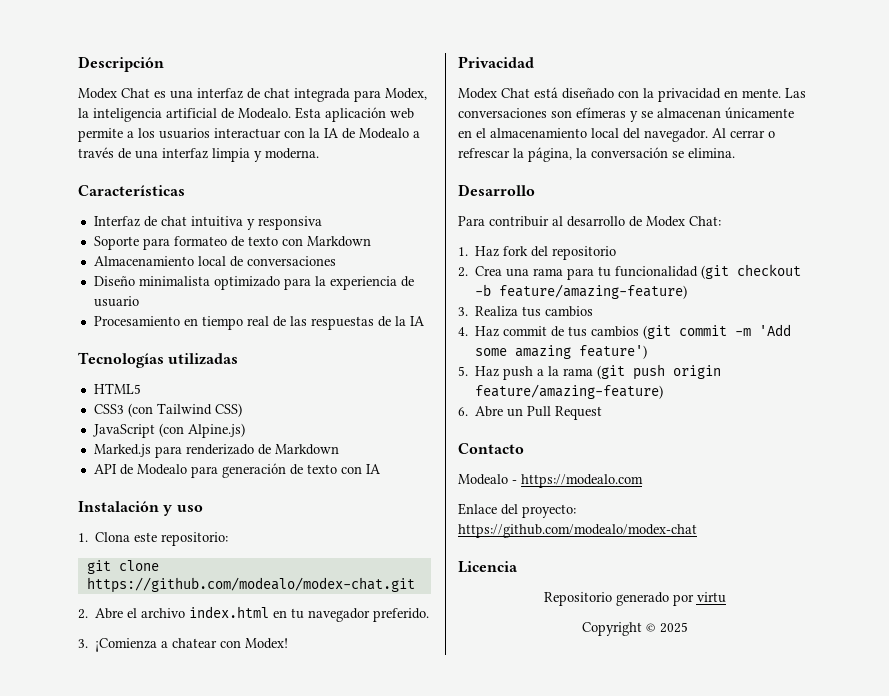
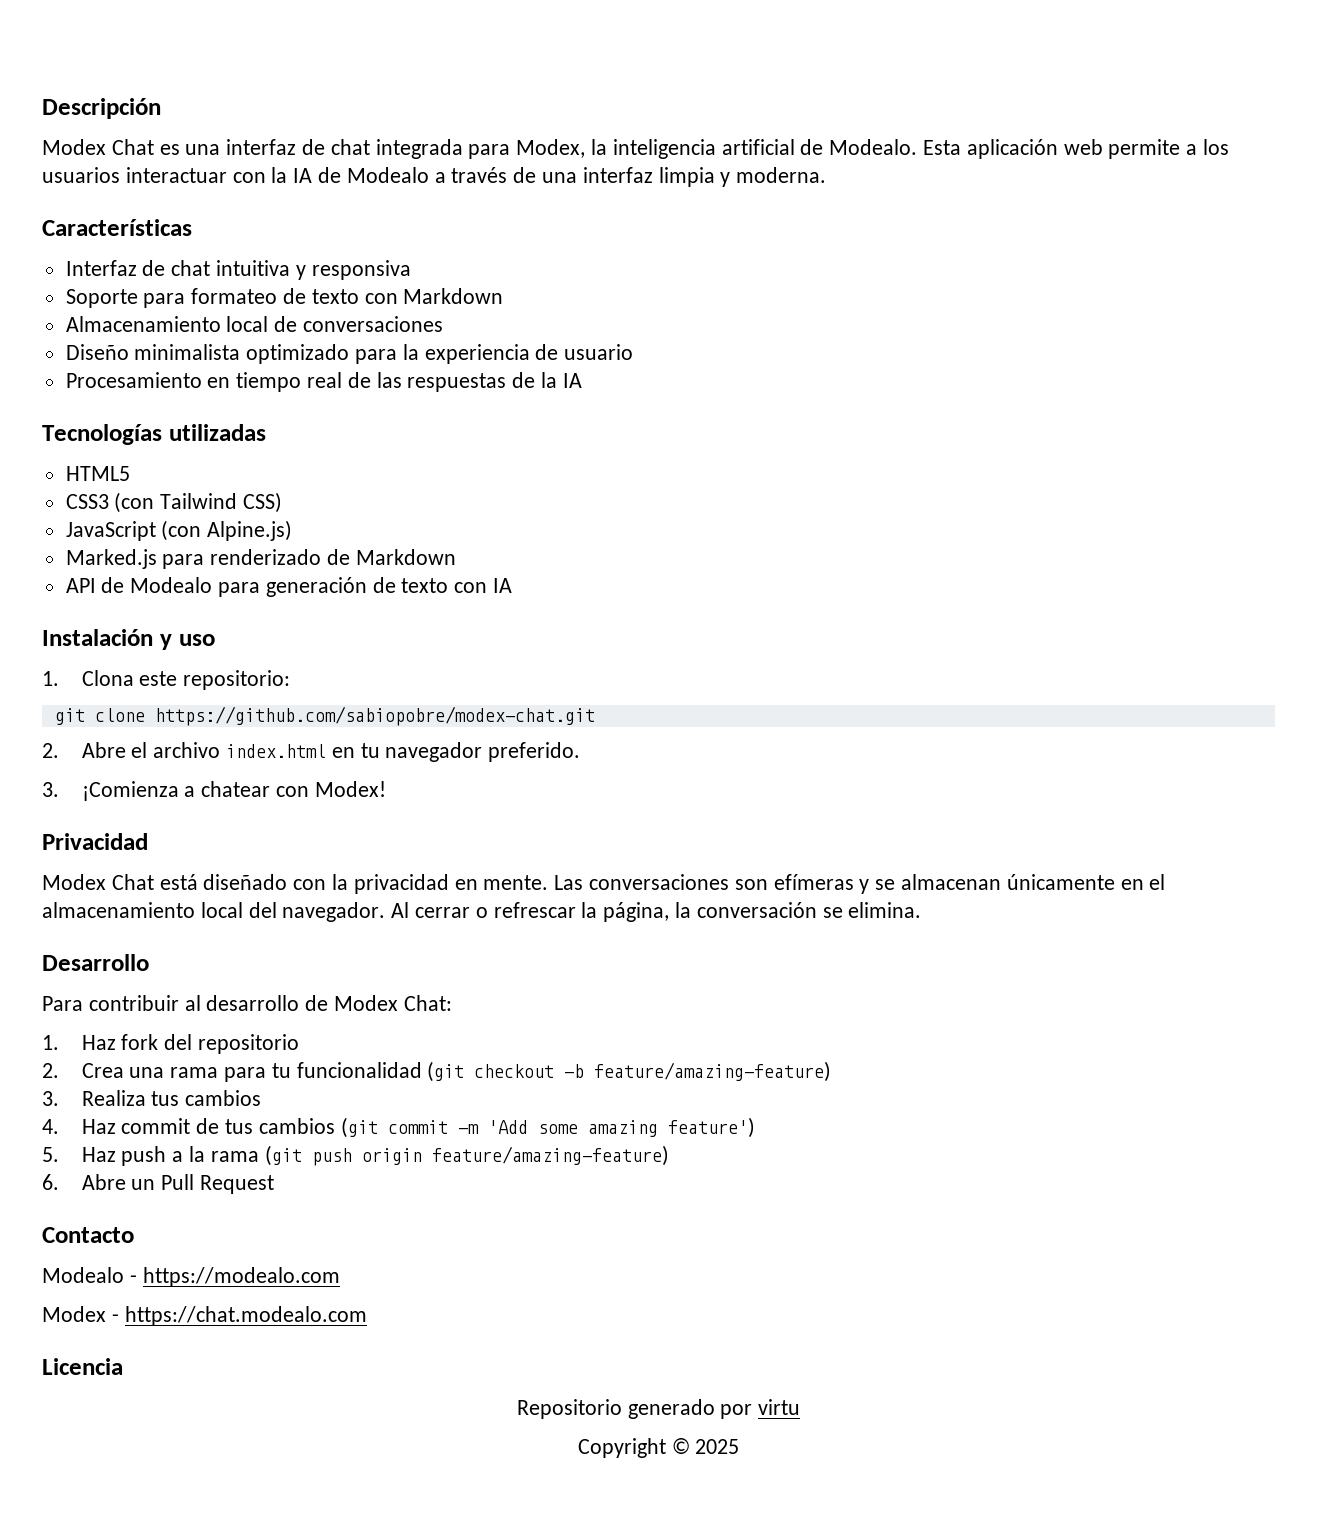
[86,577,415,593] https://github.com/modealo/modex-chat.git -> [154,706,595,726] https://github.com/sabiopobre/modex-chat.git
[458,503,576,518] [458,524,697,538] Enlace del proyecto: https://github.com/modealo/modex-chat -> [42,1306,367,1326] Modex - https://chat.modealo.com

